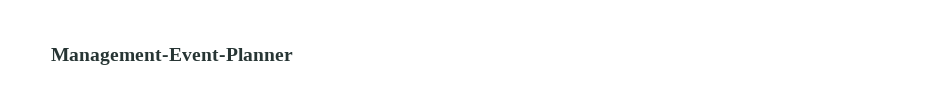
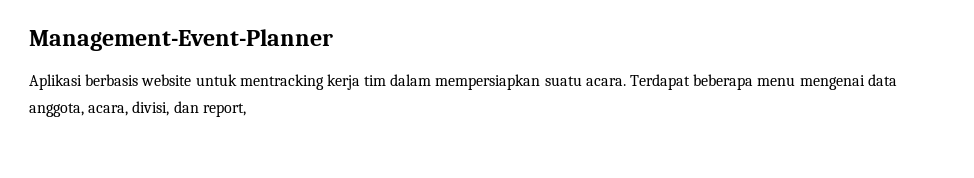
(293, 56) none -> [29,74,897,90] [29,101,246,117] // Aplikasi berbasis website untuk mentracking kerja tim dalam mempersiapkan suatu acara. Terdapat beberapa menu mengenai data anggota, acara, divisi, dan report,

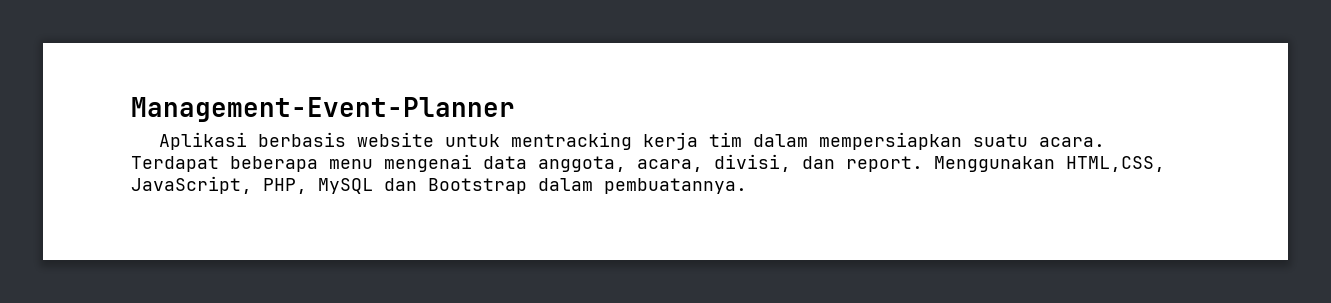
[202,103,246,117] report, -> [846,156,1165,172] [131,176,747,194] report. Menggunakan HTML,CSS, JavaScript, PHP, MySQL dan Bootstrap dalam pembuatannya.

